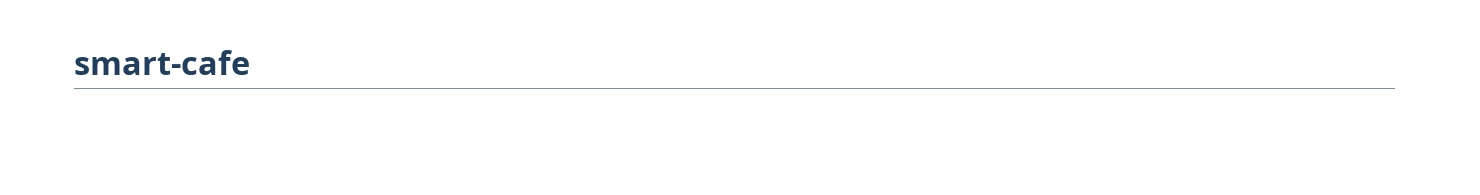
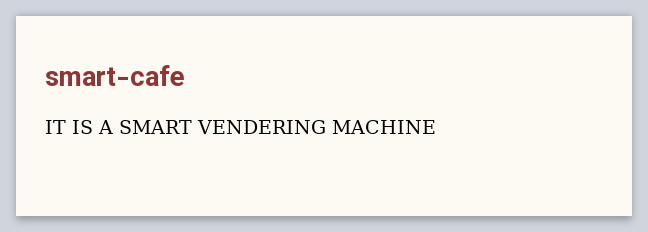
(250, 62) none -> [45,120,436,134] // IT IS A SMART VENDERING MACHINE

